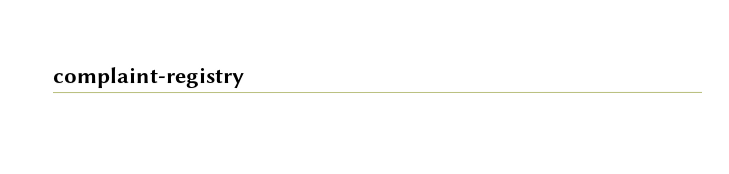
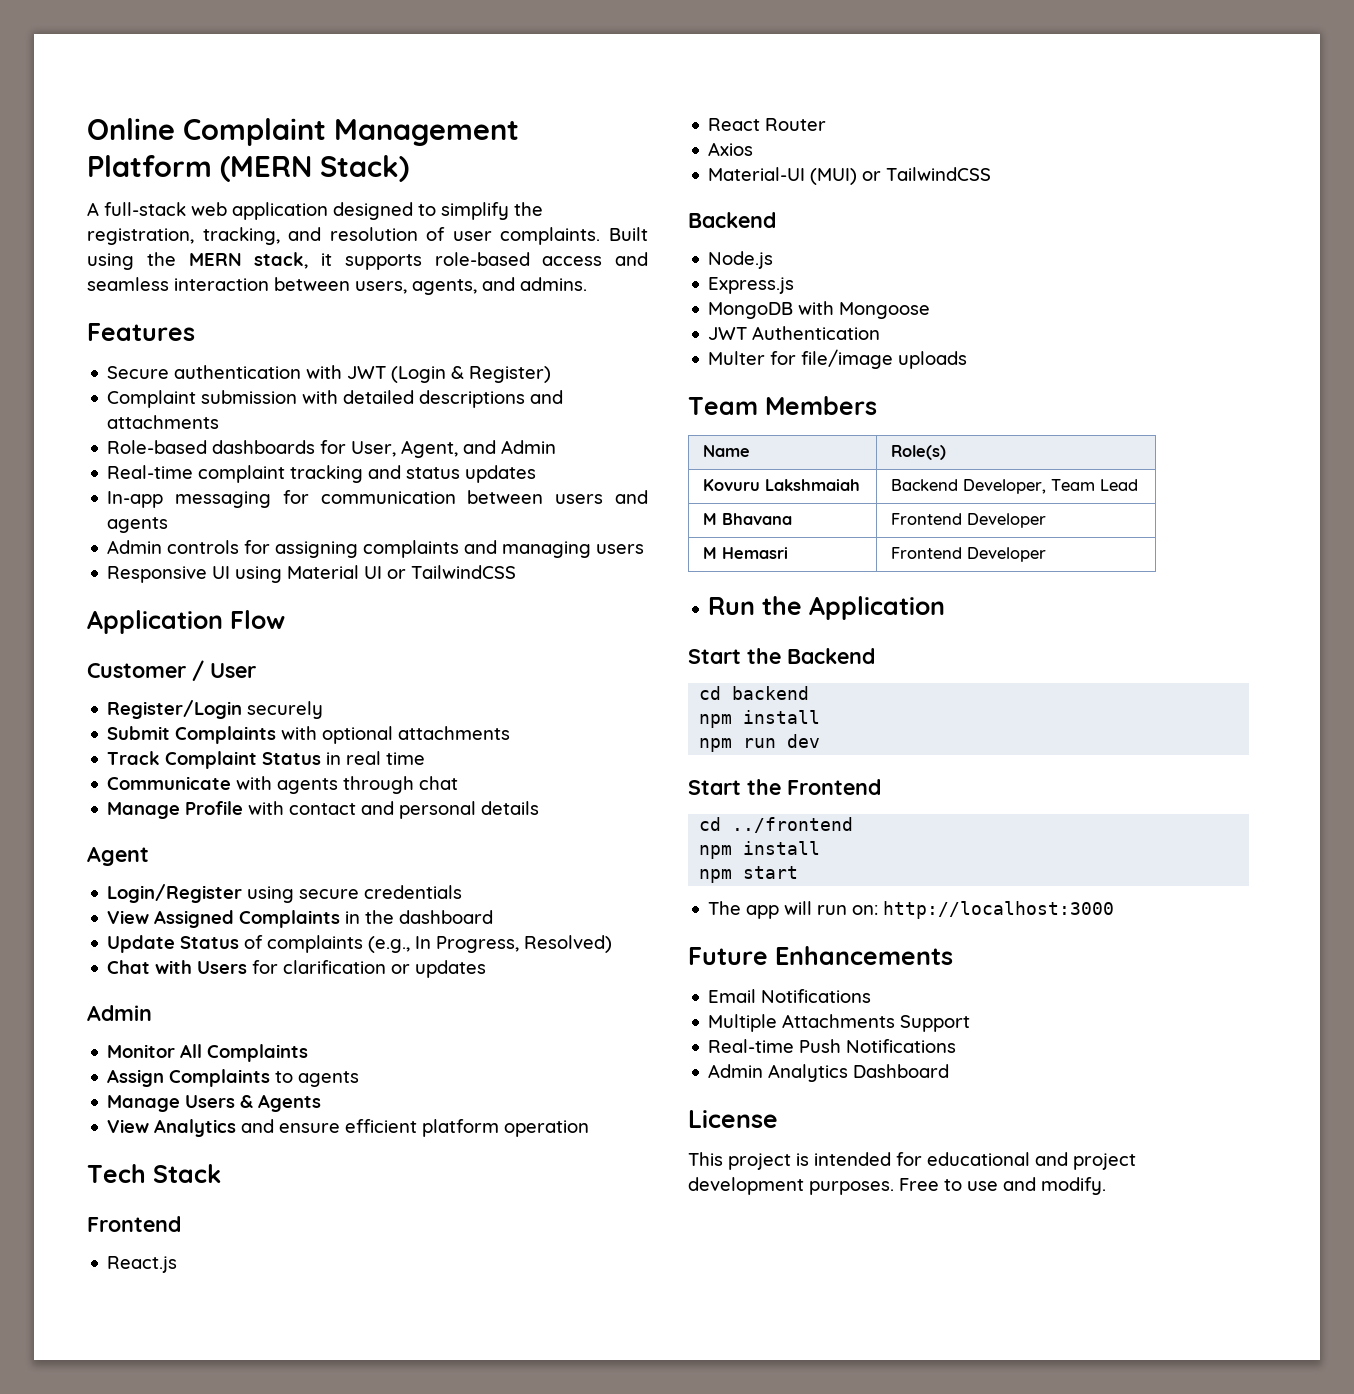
[52,67,245,89] complaint-registry -> [87,118,519,146] [87,155,409,182] [87,202,543,220] [87,227,648,245] [87,252,648,270] [87,277,587,295] [87,323,195,341] [107,365,552,383] [107,390,564,408] [107,415,220,429] [107,440,557,458] [107,465,537,483] [107,490,648,508] [107,517,169,533] [107,540,645,558] [107,565,517,583] [87,610,285,634] [87,660,256,681] [107,700,324,719] [107,726,511,744] [107,751,426,769] [107,776,459,794] [107,801,540,819] [87,846,149,866] [107,884,463,903] [107,910,494,928] [107,935,613,953] [107,960,487,978] [87,1005,152,1021] [107,1044,309,1062] [107,1069,360,1087] [107,1094,322,1112] [107,1119,590,1137] [87,1164,221,1183] [87,1216,181,1232] [107,1256,178,1273] [708,118,827,131] [708,142,754,156] [708,167,992,185] [688,212,776,228] [708,251,774,269] [708,277,795,294] [708,301,931,319] [708,326,881,340] [708,349,968,369] [688,396,877,415] [702,445,750,457] [890,445,946,460] [702,479,860,491] [890,479,1138,494] [702,513,792,525] [890,513,1046,528] [702,547,788,559] [890,547,1046,562] [708,596,946,620] [688,648,875,664] [699,686,810,700] [699,710,821,728] [699,734,821,752] [688,779,881,795] [699,817,854,833] [699,841,821,859] [699,866,799,883] [708,901,1115,919] [688,946,953,965] [708,989,872,1003] [708,1014,971,1032] [708,1039,957,1053] [708,1064,950,1082] [688,1110,778,1128] [688,1152,1136,1170] [688,1177,1106,1195] Online Complaint Management Platform (MERN Stack) // A full-stack web application designed to simplify the registration, tracking, and resolution of user complaints. Built using the MERN stack, it supports role-based access and seamless interaction between users, agents, and admins. // Features // Secure authentication with JWT (Login & Register) // Complaint submission with detailed descriptions and attachments // Role-based dashboards for User, Agent, and Admin // Real-time complaint tracking and status updates // In-app messaging for communication between users and agents // Admin controls for assigning complaints and managing users // Responsive UI using Material UI or TailwindCSS // Application Flow // Customer / User // Register/Login securely // Submit Complaints with optional attachments // Track Complaint Status in real time // Communicate with agents through chat // Manage Profile with contact and personal details // Agent // Login/Register using secure credentials // View Assigned Complaints in the dashboard // Update Status of complaints (e.g., In Progress, Resolved) // Chat with Users for clarification or updates // Admin // Monitor All Complaints // Assign Complaints to agents // Manage Users & Agents // View Analytics and ensure efficient platform operation // Tech Stack // Frontend // React.js // React Router // Axios // Material-UI (MUI) or TailwindCSS // Backend // Node.js // Express.js // MongoDB with Mongoose // JWT Authentication // Multer for file/image uploads // Team Members // Name | Role(s) // Kovuru Lakshmaiah | Backend Developer, Team Lead // M Bhavana | Frontend Developer // M Hemasri | Frontend Developer // Run the Application // Start the Backend // cd backend // npm install // npm run dev // Start the Frontend // cd ../frontend // npm install // npm start // The app will run on: http://localhost:3000 // Future Enhancements // Email Notifications // Multiple Attachments Support // Real-time Push Notifications // Admin Analytics Dashboard // License // This project is intended for educational and project development purposes. Free to use and modify.

